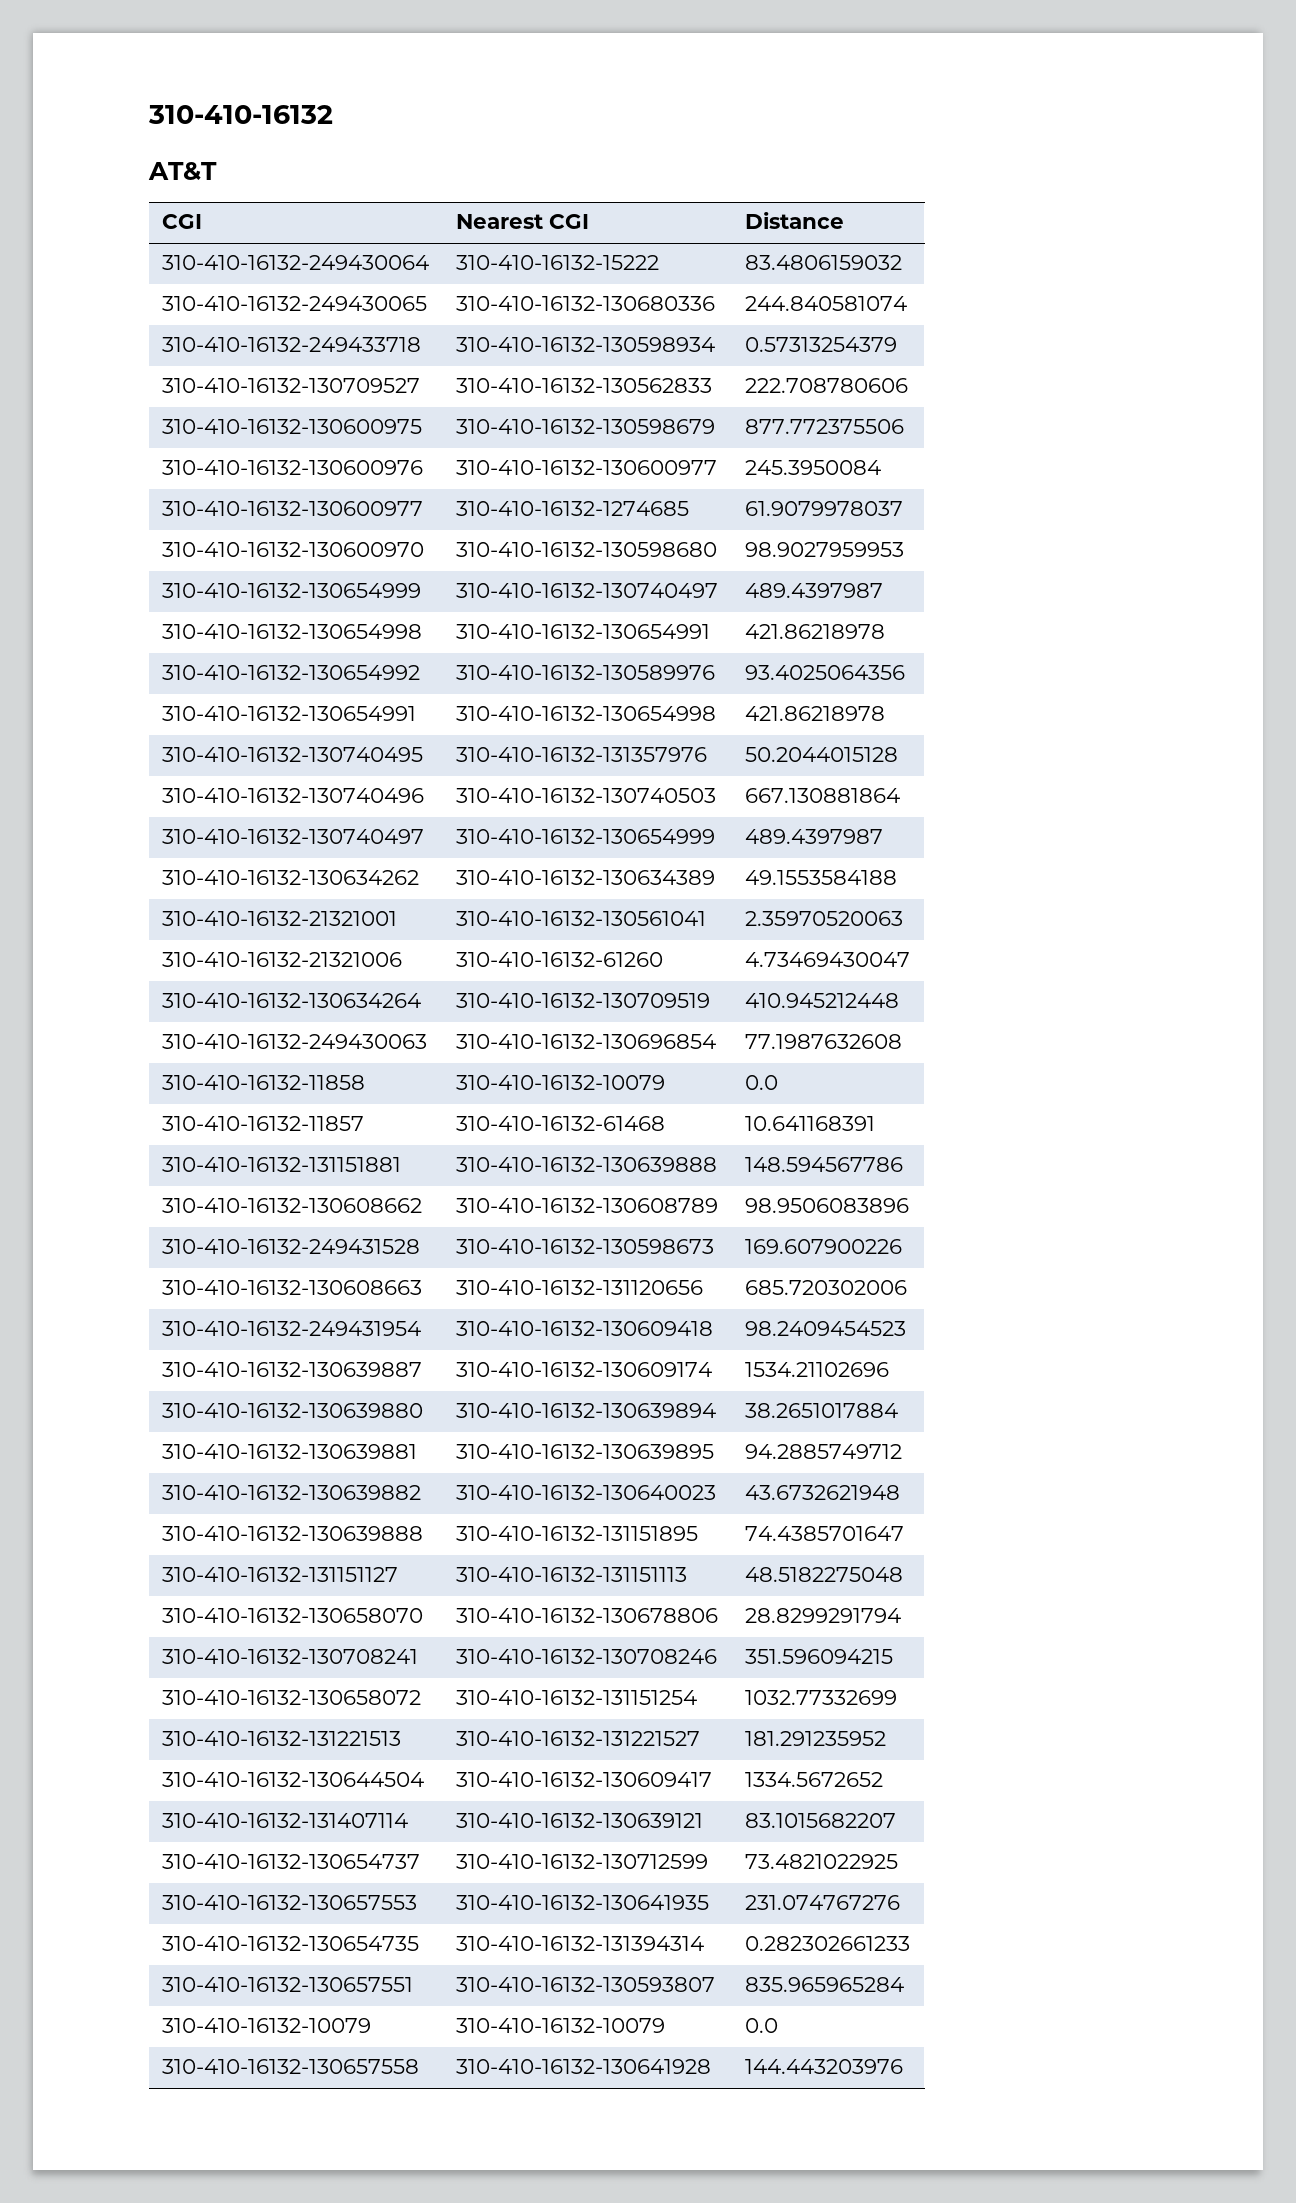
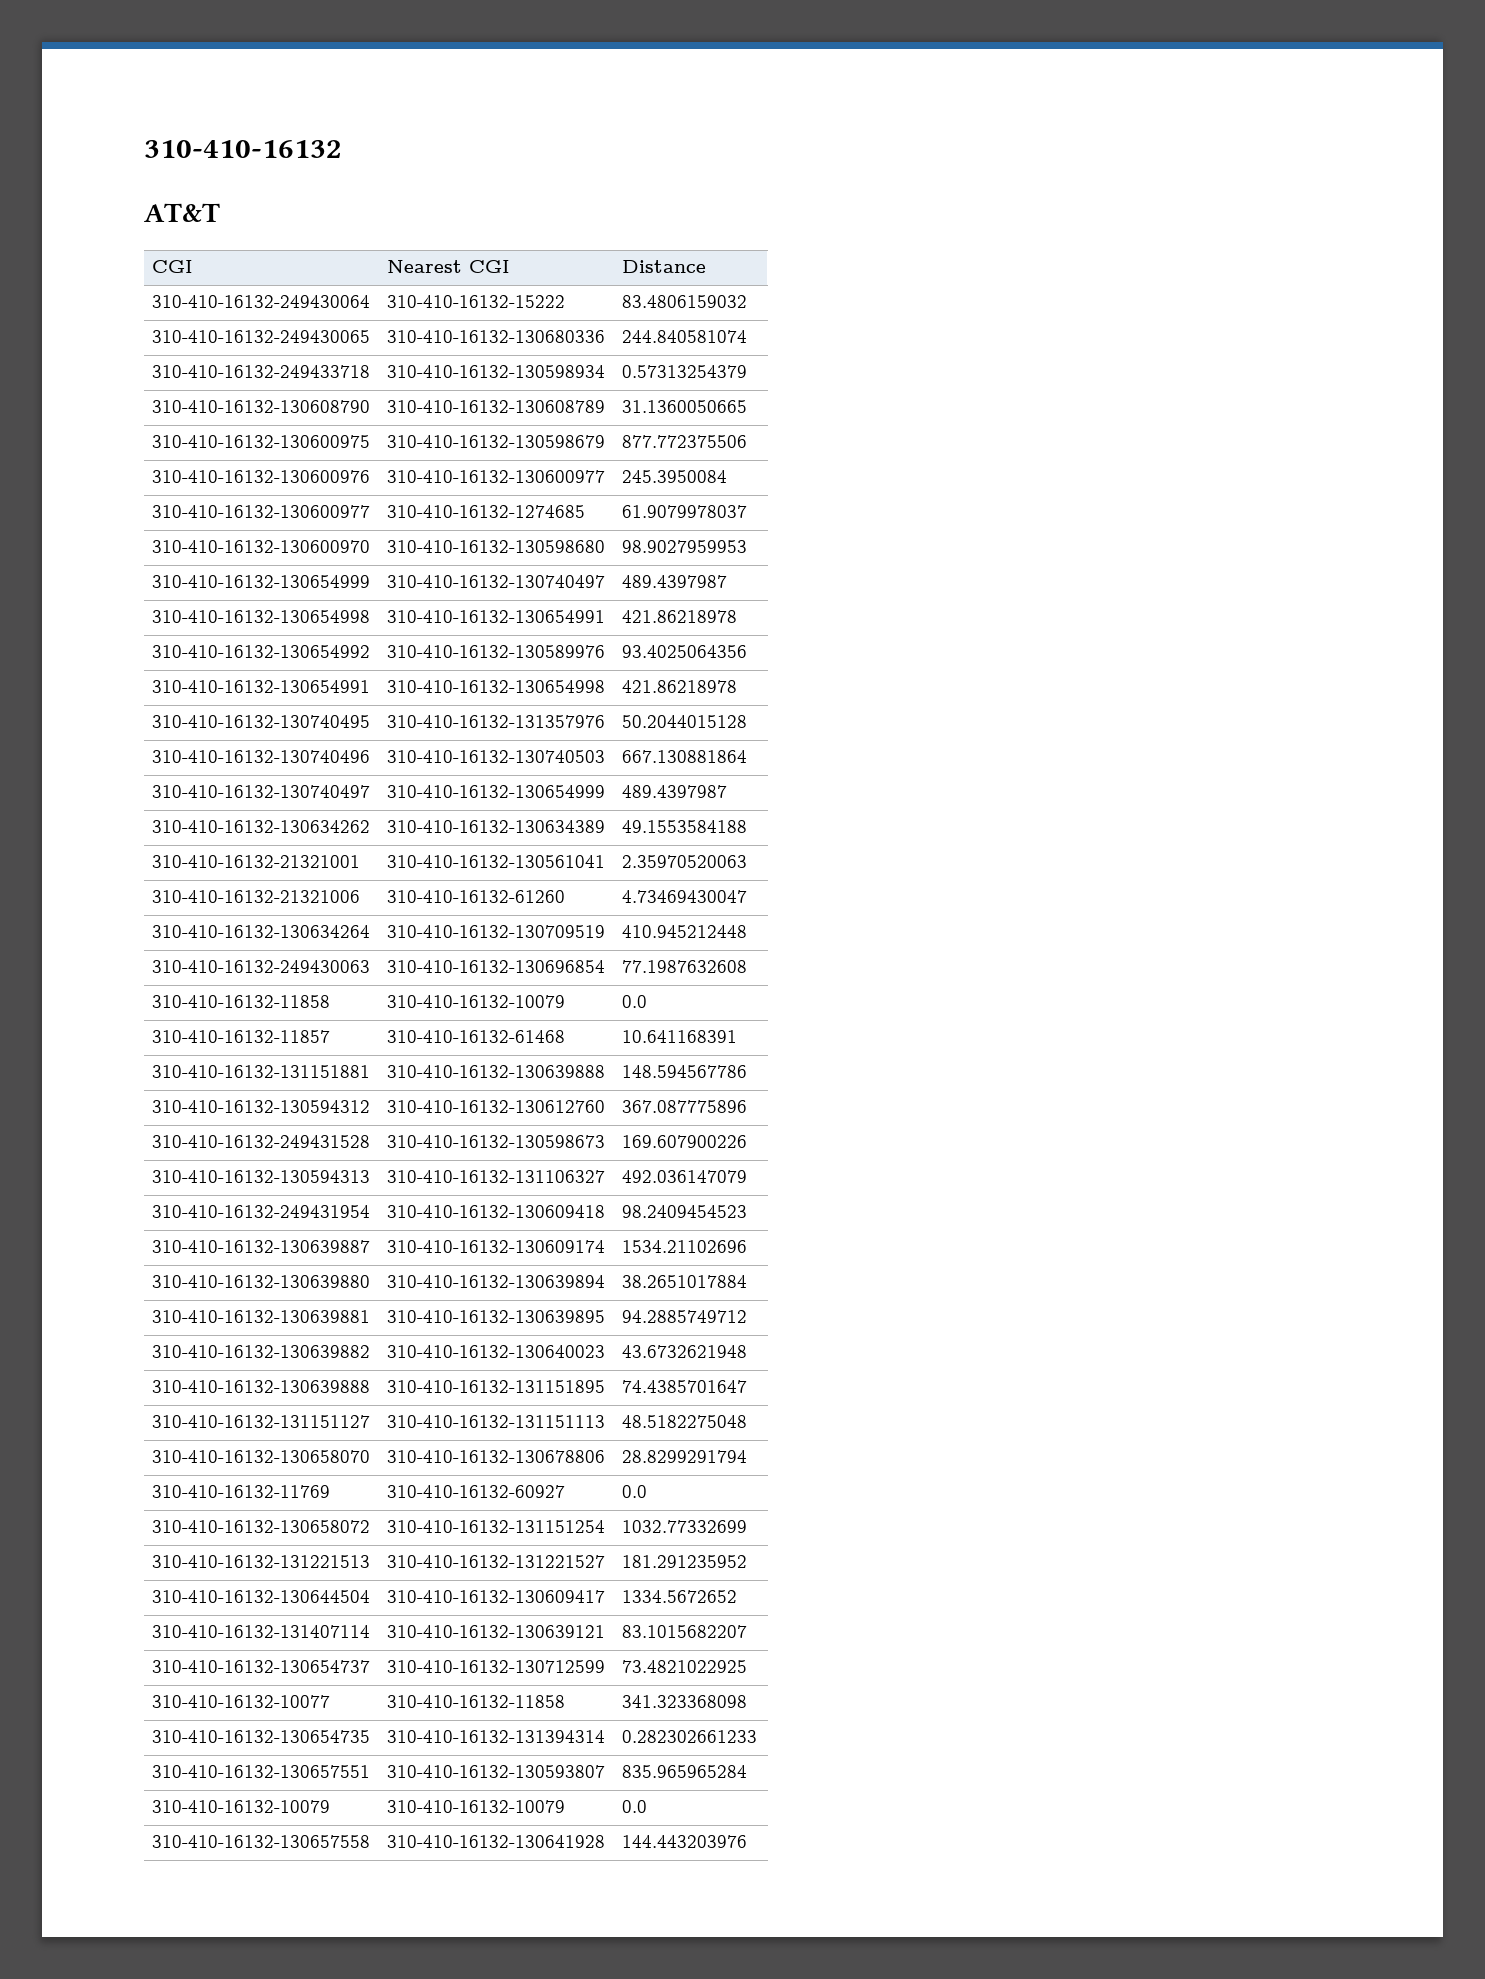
[162,378,421,393] [456,378,713,393] [745,378,909,393] 310-410-16132-130709527 | 310-410-16132-130562833 | 222.708780606 -> [152,400,371,413] [387,400,606,413] [622,400,748,413] 310-410-16132-130608790 | 310-410-16132-130608789 | 31.1360050665
[162,1198,423,1213] [456,1198,719,1213] [745,1198,910,1213] 310-410-16132-130608662 | 310-410-16132-130608789 | 98.9506083896 -> [152,1100,371,1113] [387,1100,606,1113] [622,1100,748,1113] 310-410-16132-130594312 | 310-410-16132-130612760 | 367.087775896
[162,1280,423,1295] [456,1280,704,1295] [745,1280,908,1295] 310-410-16132-130608663 | 310-410-16132-131120656 | 685.720302006 -> [152,1170,371,1183] [387,1170,606,1183] [622,1170,748,1183] 310-410-16132-130594313 | 310-410-16132-131106327 | 492.036147079
[162,1649,419,1664] [456,1649,718,1664] [745,1649,894,1664] 310-410-16132-130708241 | 310-410-16132-130708246 | 351.596094215 -> [152,1485,331,1498] [387,1485,566,1498] [622,1485,648,1498] 310-410-16132-11769 | 310-410-16132-60927 | 0.0
[162,1895,418,1910] [456,1895,710,1910] [745,1895,901,1910] 310-410-16132-130657553 | 310-410-16132-130641935 | 231.074767276 -> [152,1695,331,1708] [387,1695,566,1708] [622,1695,748,1708] 310-410-16132-10077 | 310-410-16132-11858 | 341.323368098

